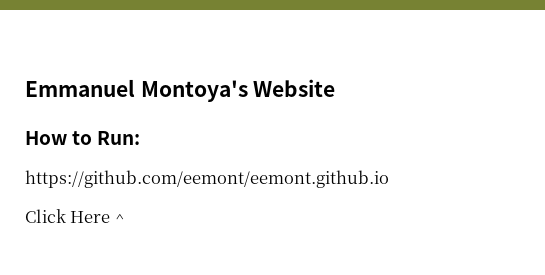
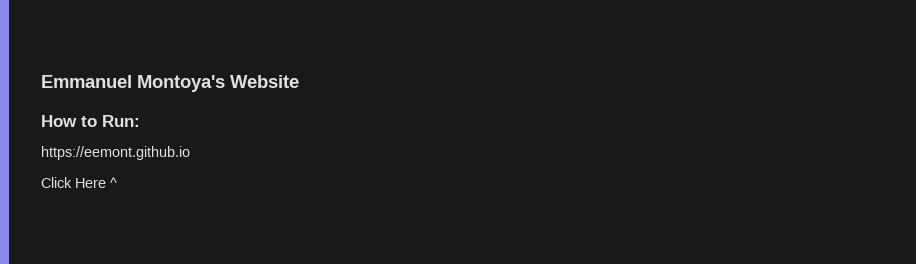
[25,170,389,188] https://github.com/eemont/eemont.github.io -> [41,146,190,160] https://eemont.github.io

